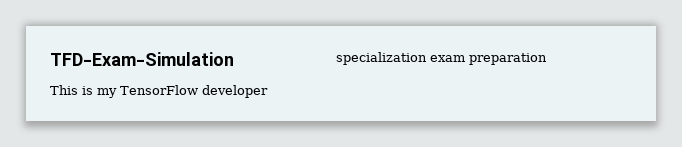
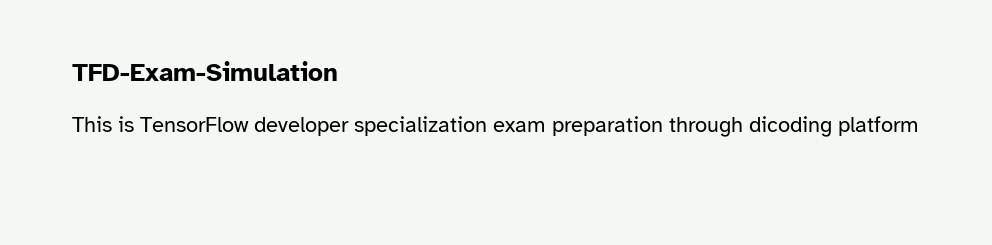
[97,88,117,98] my -> (134, 124) none
(547, 59) none -> [669,116,919,137] through dicoding platform

